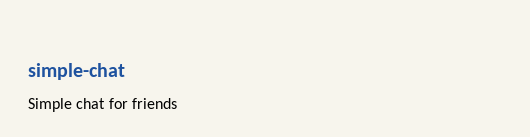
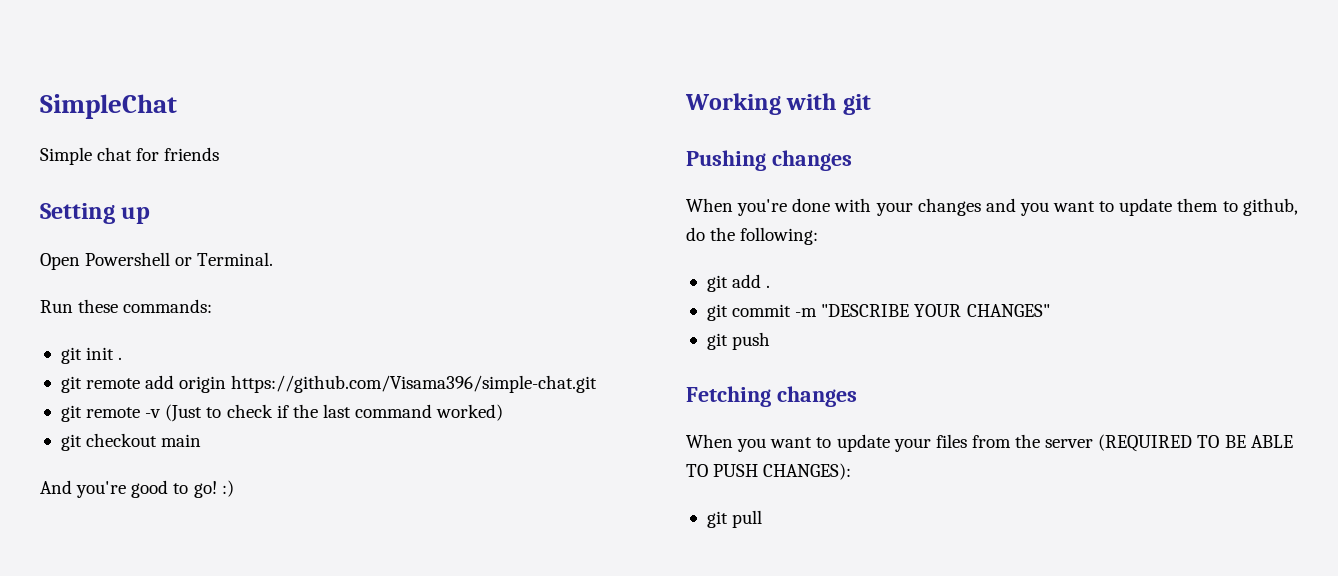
[28,63,125,80] simple-chat -> [40,94,177,119] SimpleChat
(177, 103) none -> [40,203,151,224] [40,252,274,270] [40,299,213,313] [60,347,123,364] [60,375,598,393] [60,404,504,422] [60,433,202,451] [40,480,234,498] [685,93,871,115] [686,150,852,171] [686,198,1298,216] [686,227,819,245] [706,274,771,292] [706,304,1050,321] [706,332,771,350] [686,386,857,407] [686,434,1293,452] [686,463,852,480] [706,510,763,528] // Setting up // Open Powershell or Terminal. // Run these commands: // git init . // git remote add origin https://github.com/Visama396/simple-chat.git // git remote -v (Just to check if the last command worked) // git checkout main // And you're good to go! :) // Working with git // Pushing changes // When you're done with your changes and you want to update them to github, do the following: // git add . // git commit -m "DESCRIBE YOUR CHANGES" // git push // Fetching changes // When you want to update your files from the server (REQUIRED TO BE ABLE TO PUSH CHANGES): // git pull

